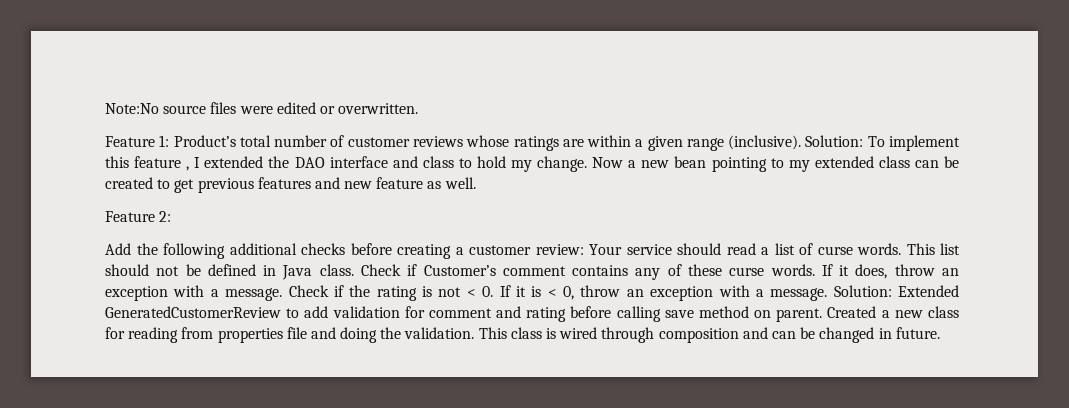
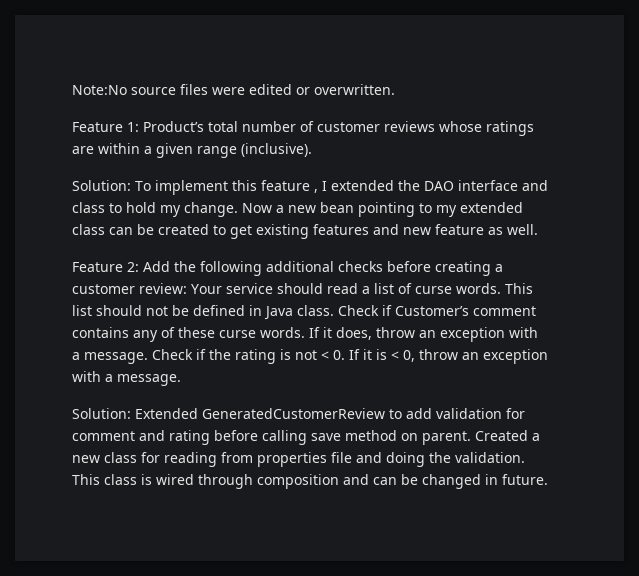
(802, 142) none -> (312, 150) //
[197,178,254,193] previous -> [256,224,309,239] existing
(172, 216) // -> (139, 267) none
(828, 294) none -> (181, 380) //

